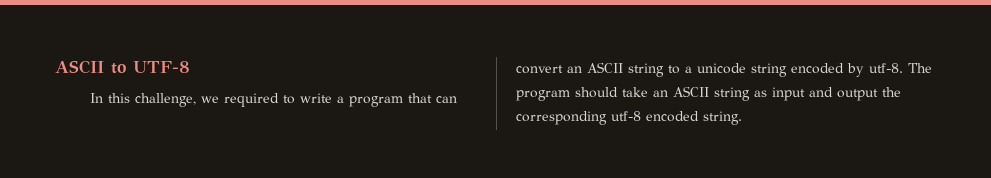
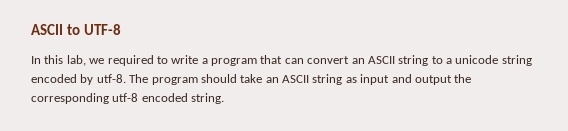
[135,93,197,107] challenge, -> [66,55,86,66] lab,

